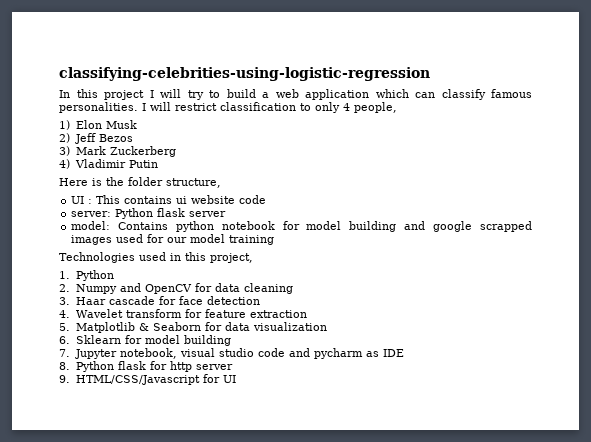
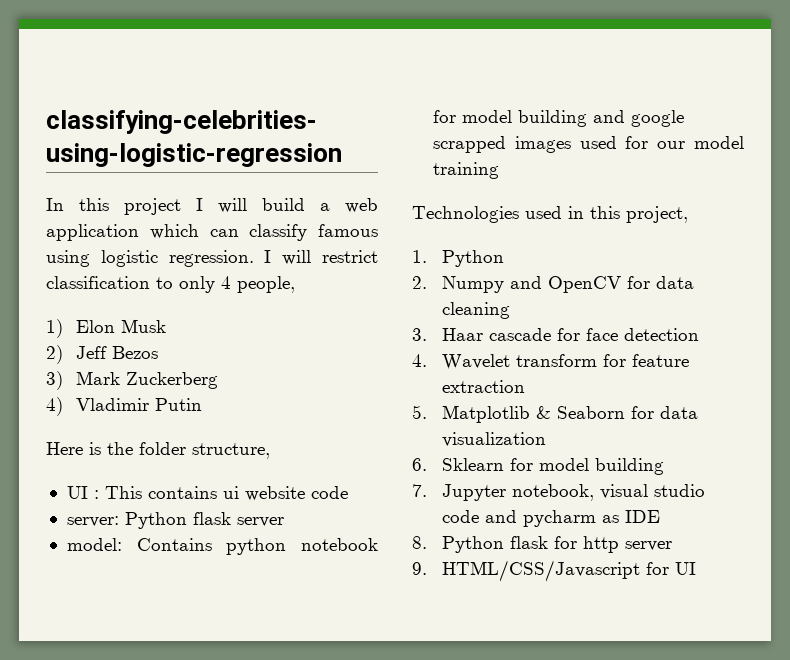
[187,90,220,100] try to -> (247, 205) none
[59,102,138,113] personalities. -> [46,250,254,267] using logistic regression.

